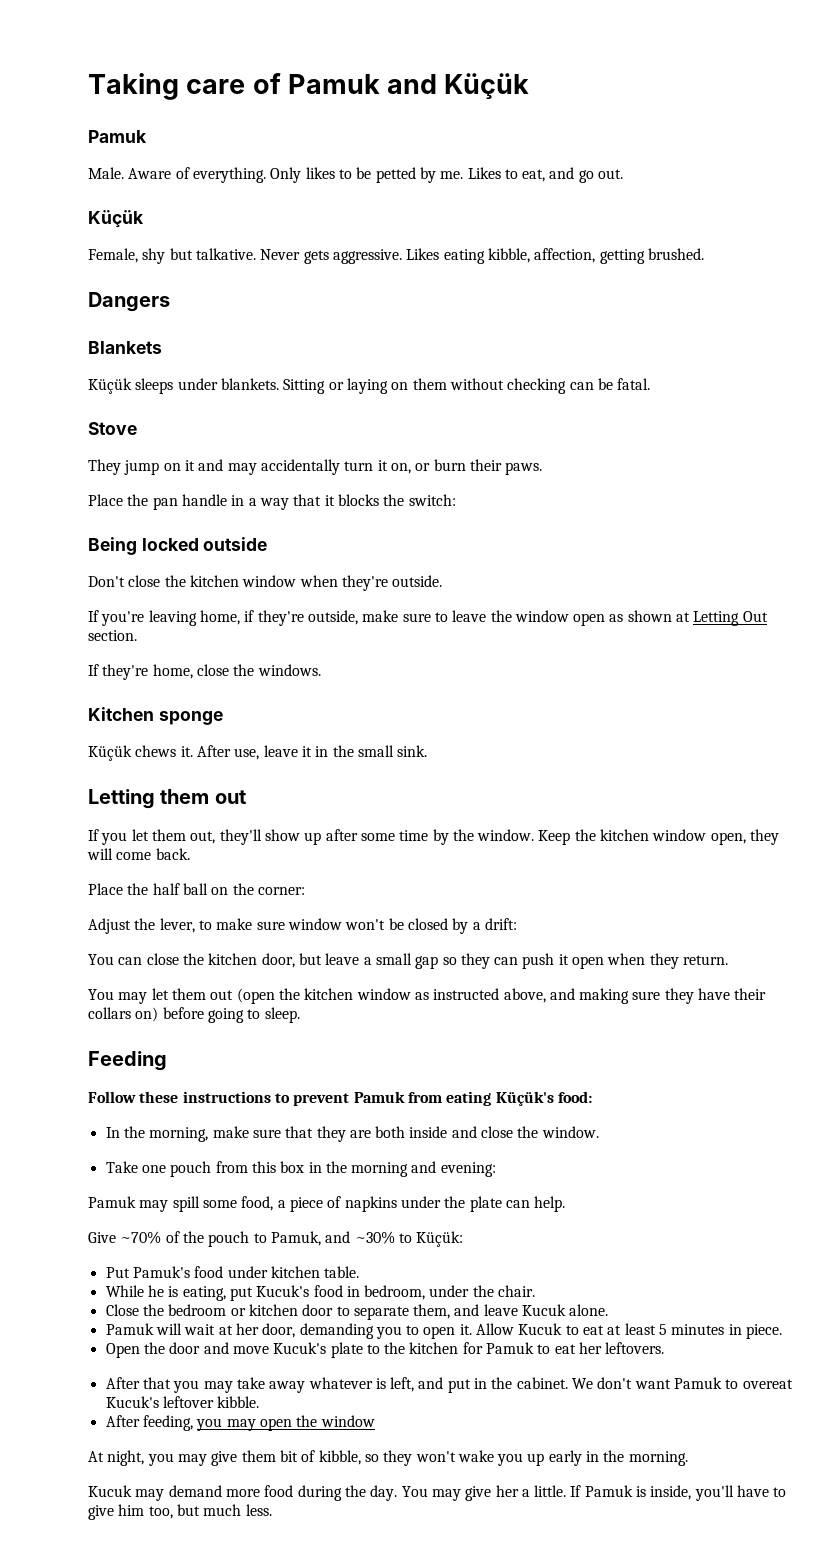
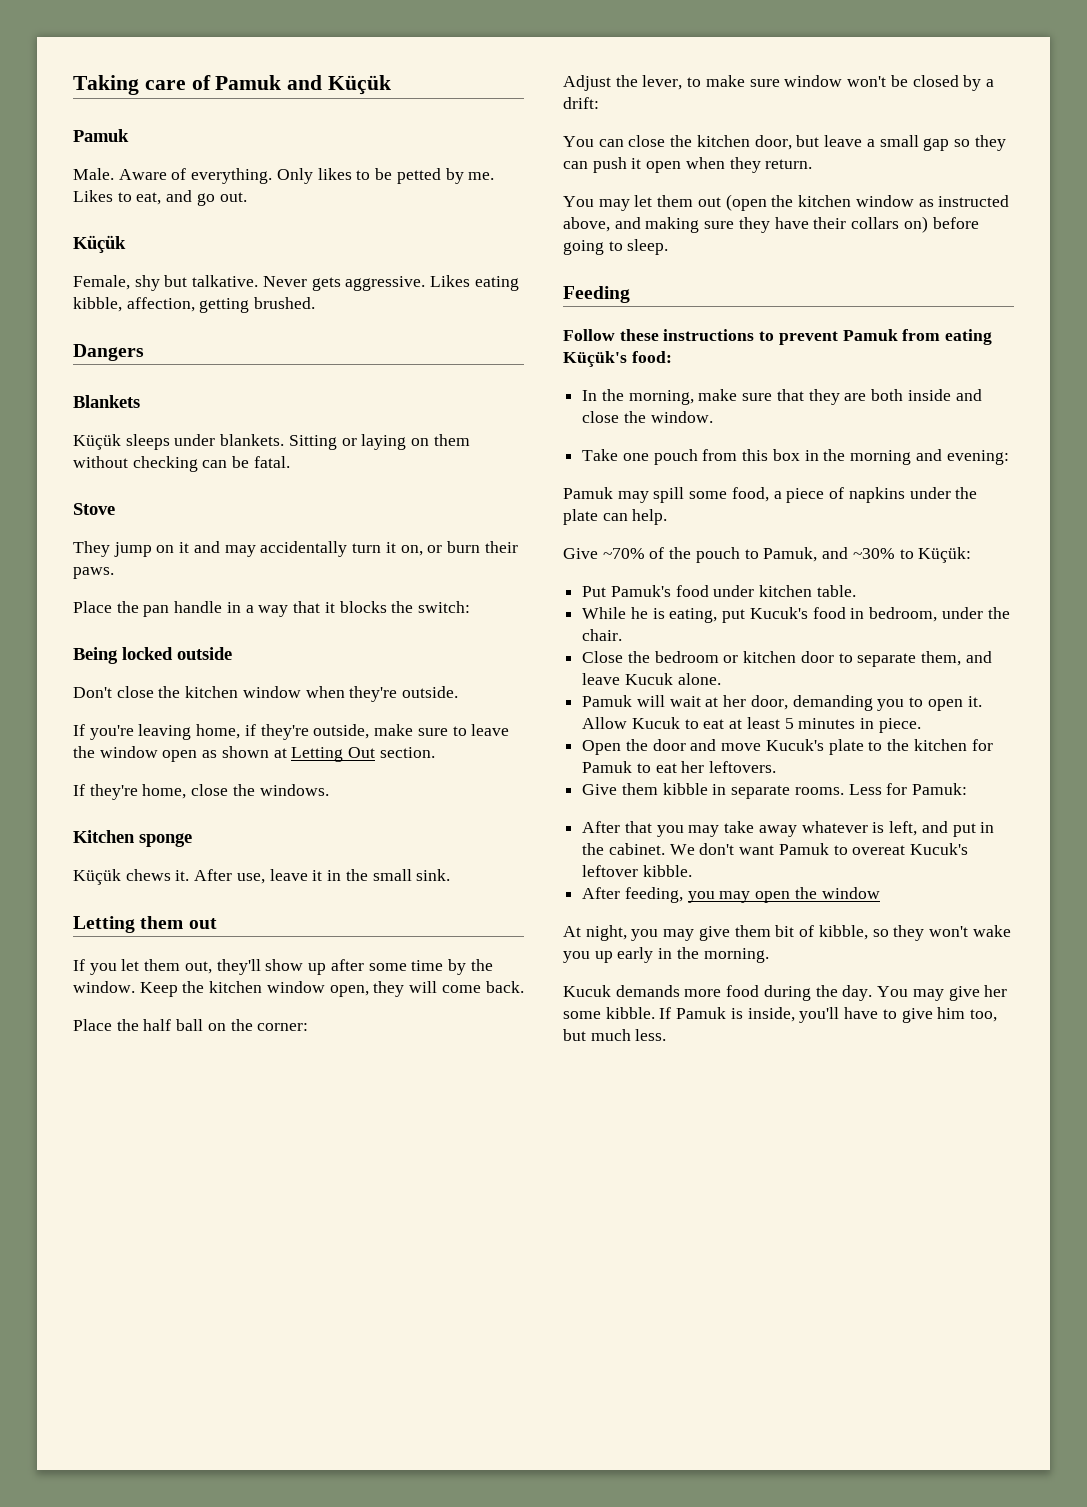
(665, 1348) none -> [582,783,968,799] // Give them kibble in separate rooms. Less for Pamuk:
[135,1485,222,1501] may demand -> [615,985,680,997] demands
[521,1485,567,1497] a little. -> [563,1007,655,1019] some kibble.

